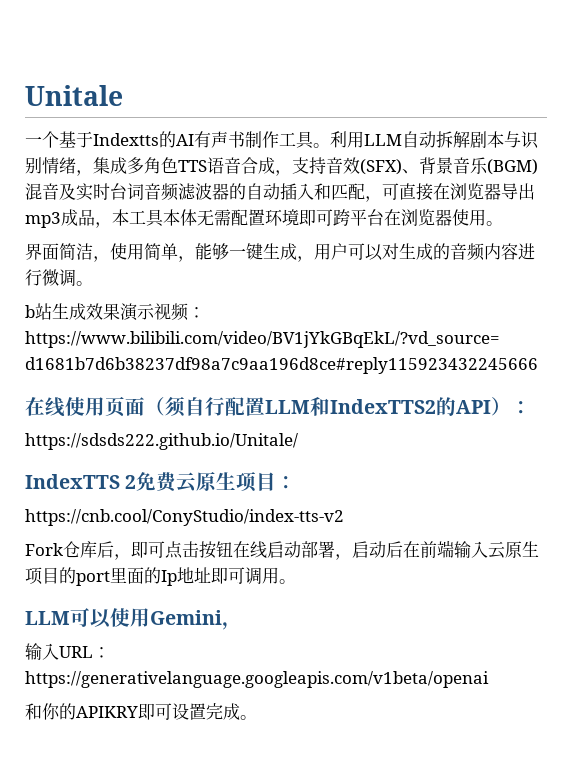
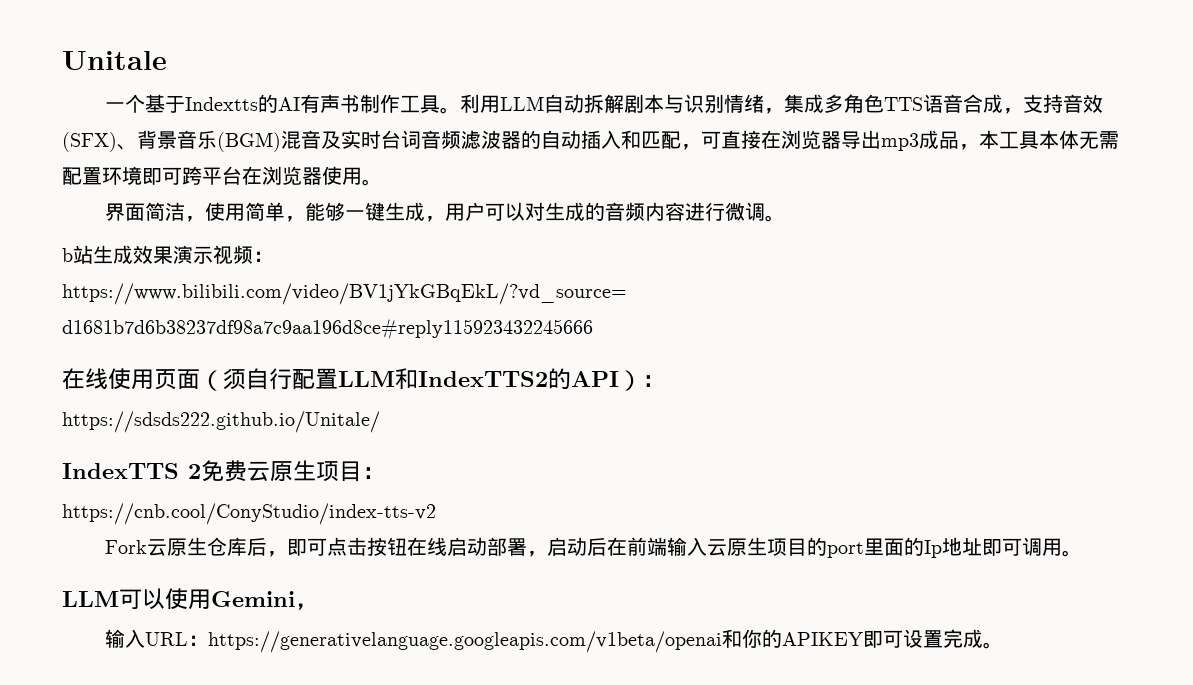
(63, 549) none -> [146,537,207,556] 云原生
[25,703,138,720] // 和你的APIKRY -> [721,629,863,648] 和你的APIKEY

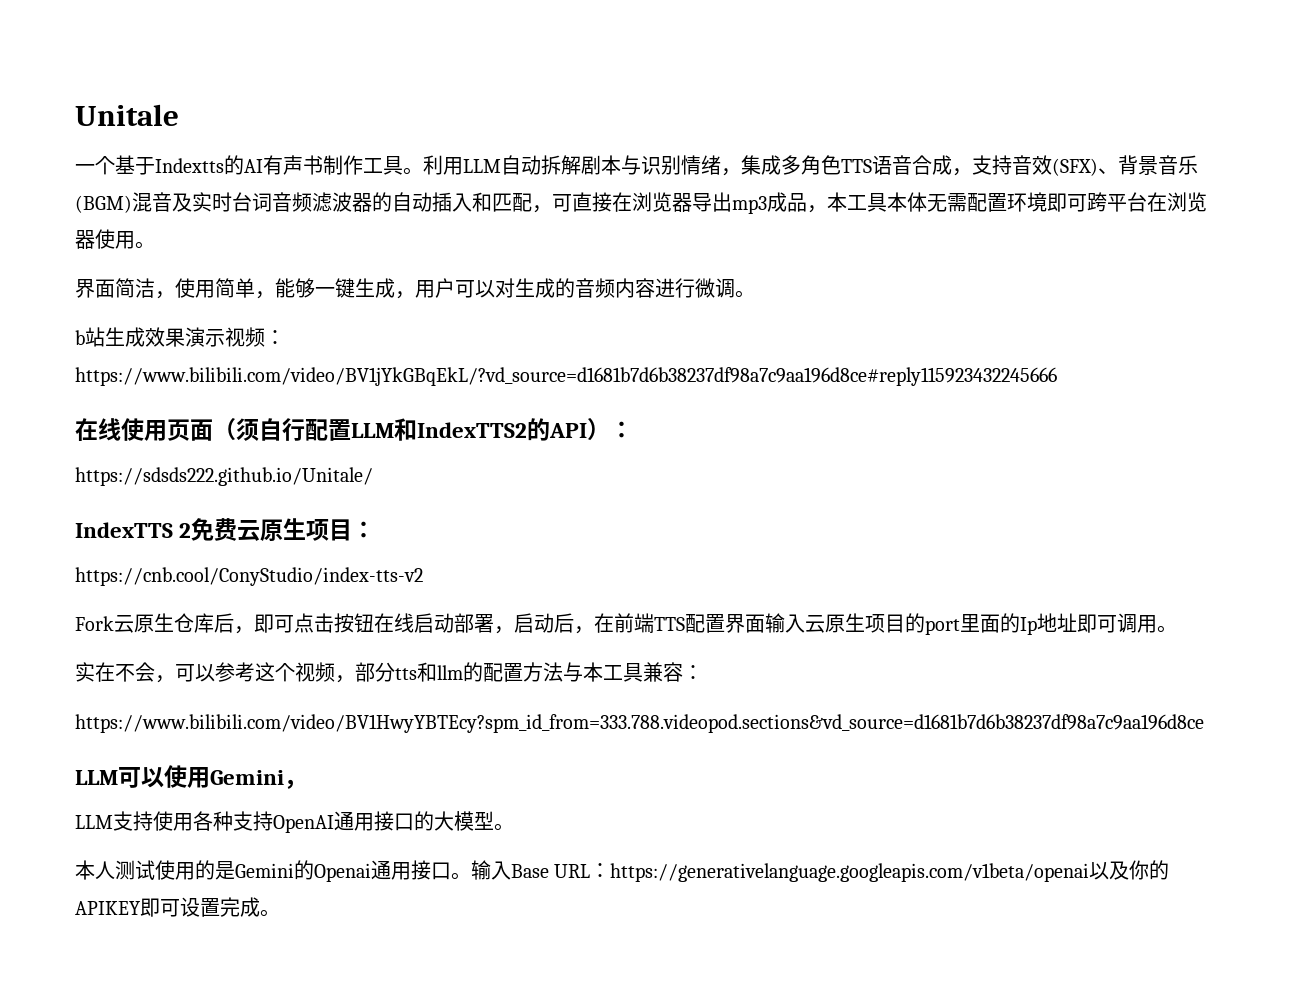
[606,537,667,556] 在前端 -> [574,613,765,634] ，在前端TTS配置界面
(1082, 553) none -> [75,662,703,683] [75,714,1204,733] // 实在不会，可以参考这个视频，部分tts和llm的配置方法与本工具兼容： // https://www.bilibili.com/video/BV1HwyYBTEcy?spm_id_from=333.788.videopod.sections&vd_source=d1681b7d6b38237df98a7c9aa196d8ce
[104,629,145,648] 输入 -> [75,811,514,833] [75,860,549,882] LLM支持使用各种支持OpenAI通用接口的大模型。 // 本人测试使用的是Gemini的Openai通用接口。输入Base
[721,629,742,648] 和 -> [1089,861,1130,880] 以及

